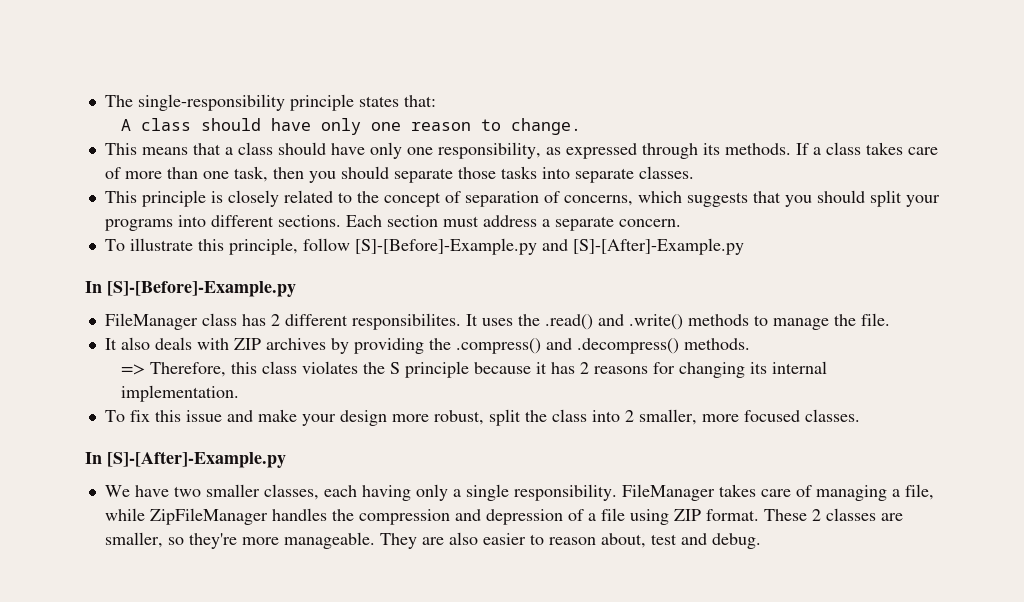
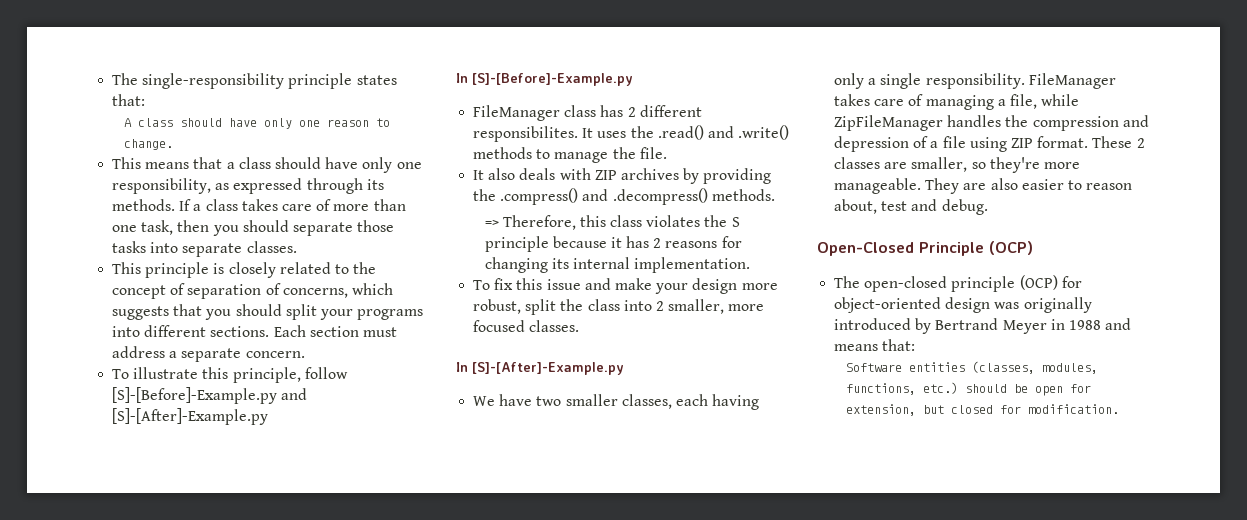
(761, 541) none -> [817,241,1033,256] [834,275,1082,292] [834,297,1092,313] [834,318,1132,334] [834,339,916,351] [845,361,1098,374] [845,382,1091,396] [845,404,1119,416] // Open-Closed Principle (OCP) // The open-closed principle (OCP) for object-oriented design was originally introduced by Bertrand Meyer in 1988 and means that: // Software entities (classes, modules, functions, etc.) should be open for extension, but closed for modification.

